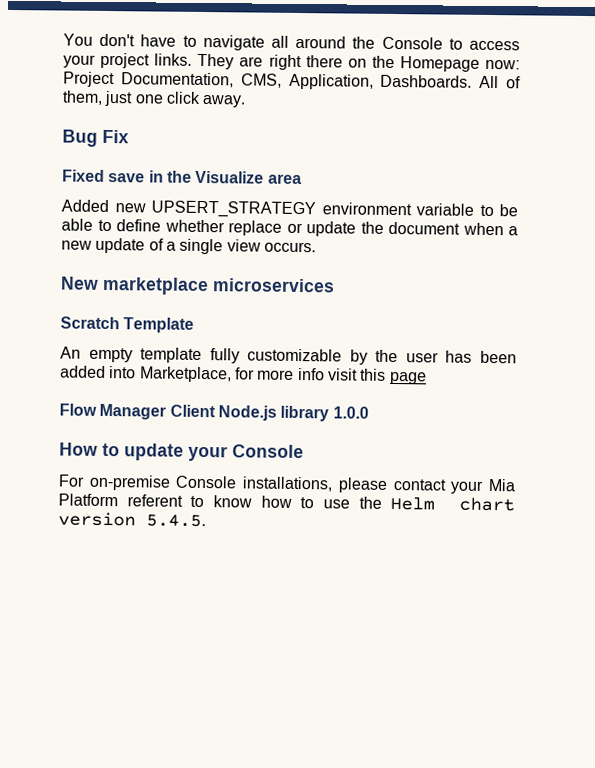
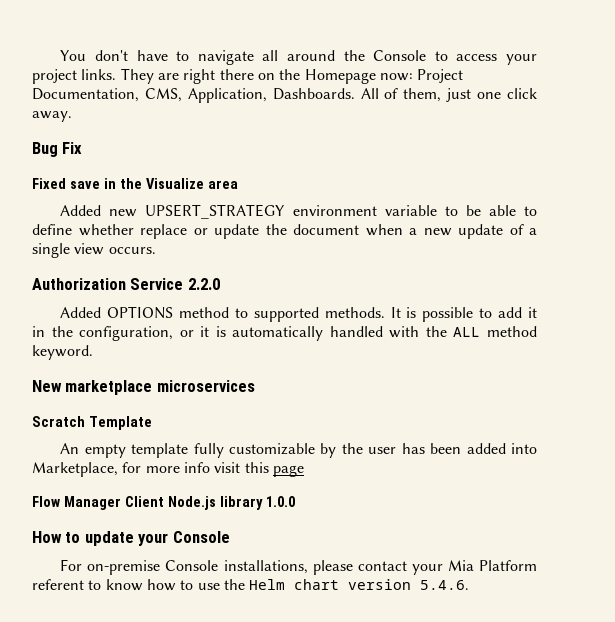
(316, 247) none -> [32,278,220,290] [60,306,538,322] [32,326,538,341] [32,345,93,360] // Authorization Service 2.2.0 // Added OPTIONS method to supported methods. It is possible to add it in the configuration, or it is automatically handled with the ALL method keyword.
[146,514,206,528] 5.4.5. -> [420,580,470,590] 5.4.6.

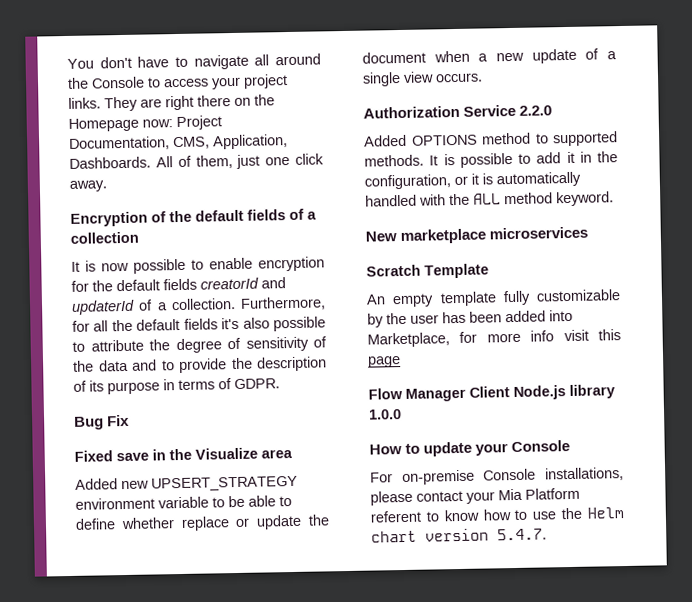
(72, 116) none -> [70,208,317,227] [70,231,139,244] [71,256,325,274] [71,277,286,292] [71,296,326,315] [72,316,326,332] [72,336,327,354] [73,356,327,374] [73,378,280,395] // Encryption of the default fields of a collection // It is now possible to enable encryption for the default fields creatorId and updaterId of a collection. Furthermore, for all the default fields it's also possible to attribute the degree of sensitivity of the data and to provide the description of its purpose in terms of GDPR.
[420,580,470,590] 5.4.6. -> [497,528,547,541] 5.4.7.

